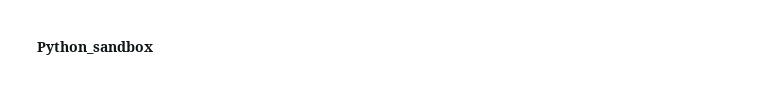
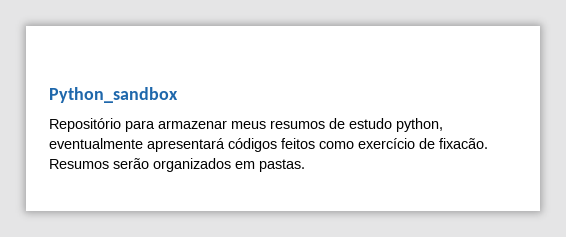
(153, 48) none -> [49,118,443,132] [49,138,488,152] [49,158,305,172] // Repositório para armazenar meus resumos de estudo python, eventualmente apresentará códigos feitos como exercício de fixacão. Resumos serão organizados em pastas.

